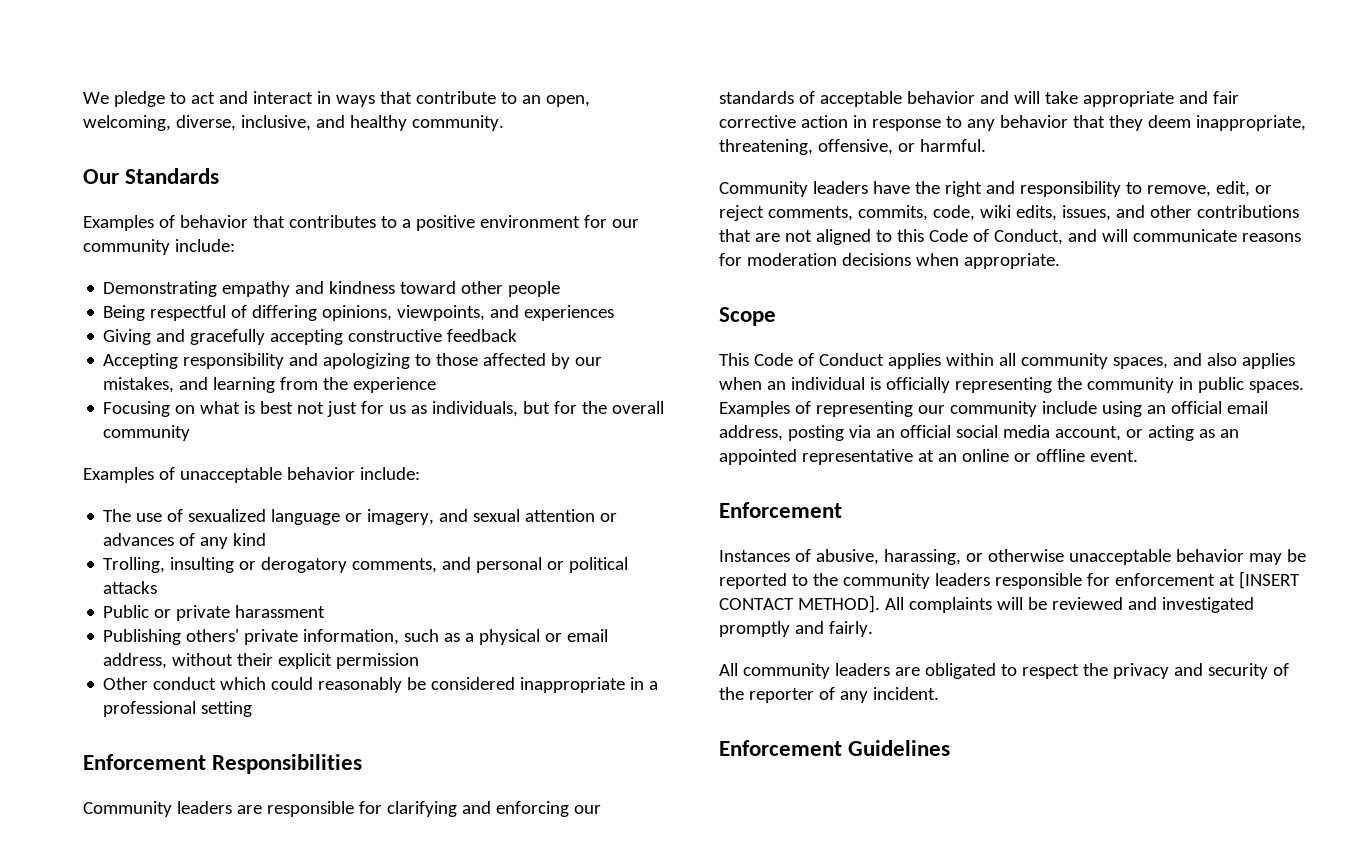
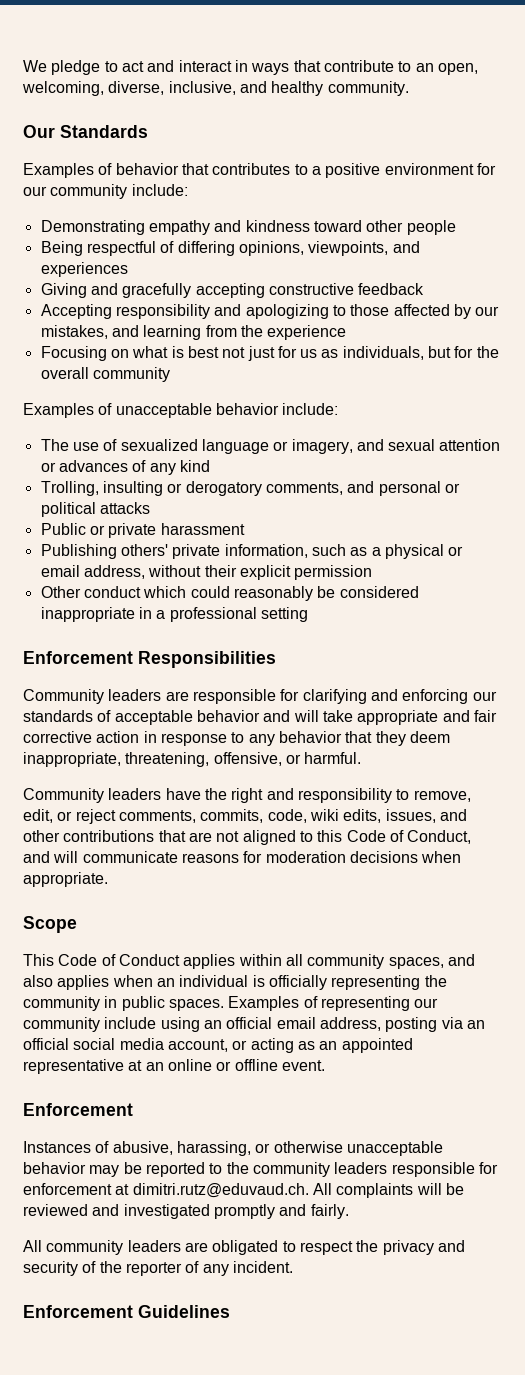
[1238,571,1300,589] [719,595,880,613] [INSERT CONTACT METHOD]. -> [132,1183,309,1198] dimitri.rutz@eduvaud.ch.

